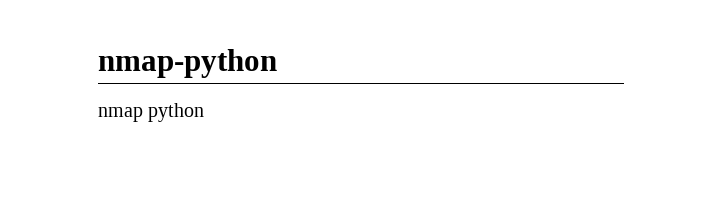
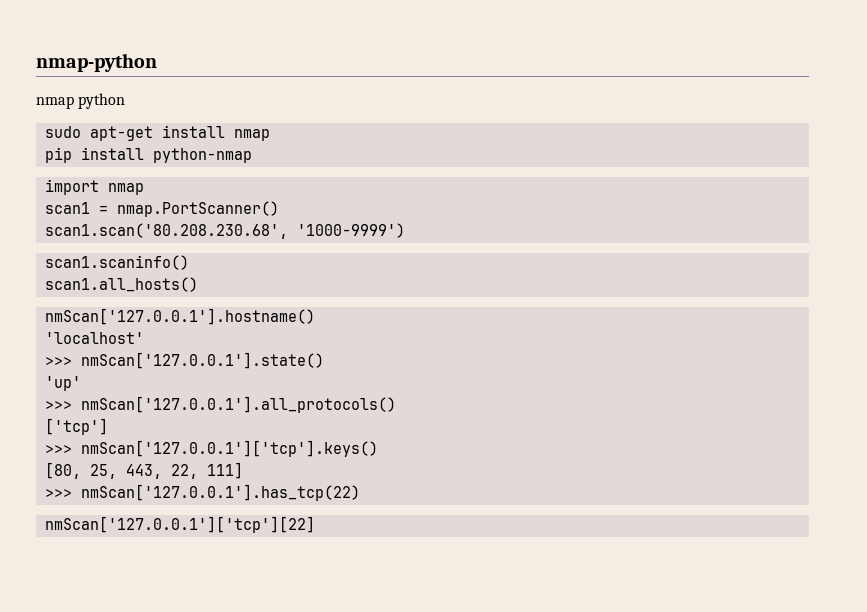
(205, 112) none -> [45,125,271,141] [45,147,253,163] [45,179,145,195] [45,201,280,217] [45,223,406,239] [45,255,190,270] [45,277,199,292] [45,308,316,325] [45,332,145,344] [45,352,325,369] [45,376,82,391] [45,396,397,413] [45,418,109,435] [45,440,379,457] [45,462,244,479] [45,484,361,501] [45,516,316,533] // sudo apt-get install nmap // pip install python-nmap // import nmap // scan1 = nmap.PortScanner() // scan1.scan('80.208.230.68', '1000-9999') // scan1.scaninfo() // scan1.all_hosts() // nmScan['127.0.0.1'].hostname() // 'localhost' // >>> nmScan['127.0.0.1'].state() // 'up' // >>> nmScan['127.0.0.1'].all_protocols() // ['tcp'] // >>> nmScan['127.0.0.1']['tcp'].keys() // [80, 25, 443, 22, 111] // >>> nmScan['127.0.0.1'].has_tcp(22) // nmScan['127.0.0.1']['tcp'][22]

